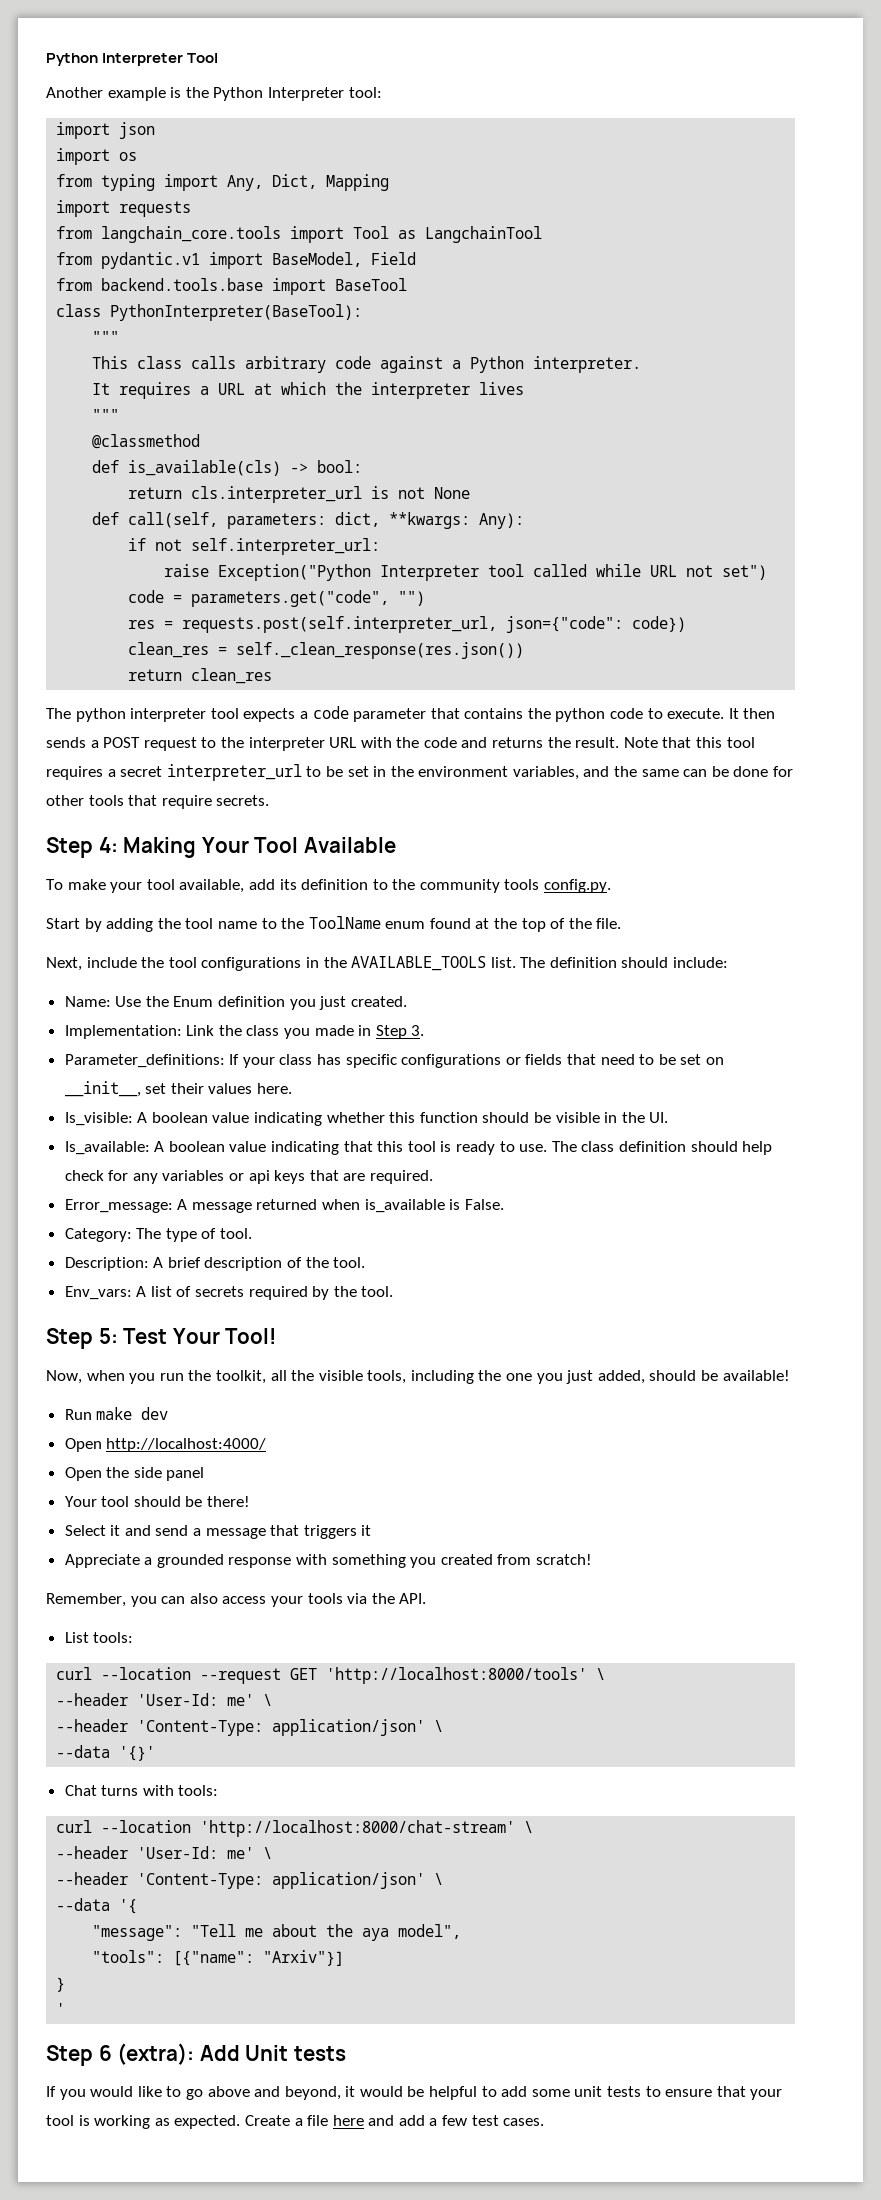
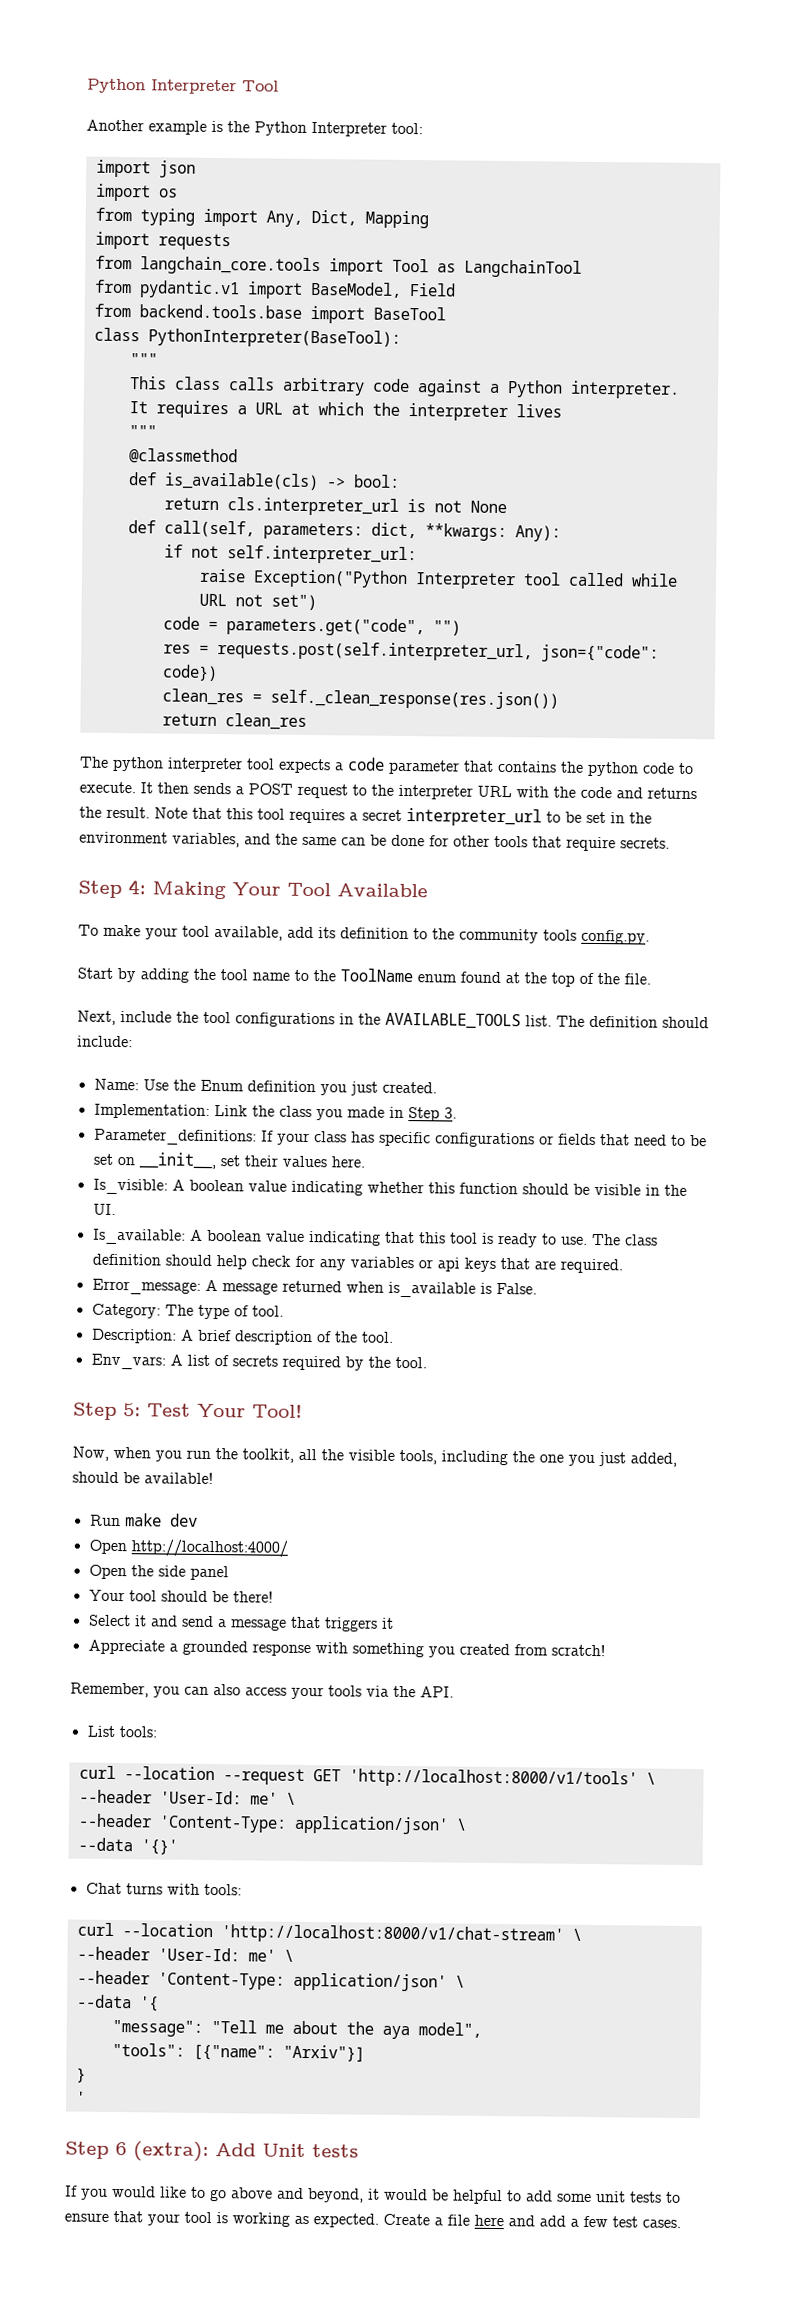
[326,1667,588,1684] 'http://localhost:8000/tools' -> [348,1768,638,1789] 'http://localhost:8000/v1/tools'
[200,1820,516,1837] 'http://localhost:8000/chat-stream' -> [220,1924,564,1945] 'http://localhost:8000/v1/chat-stream'

